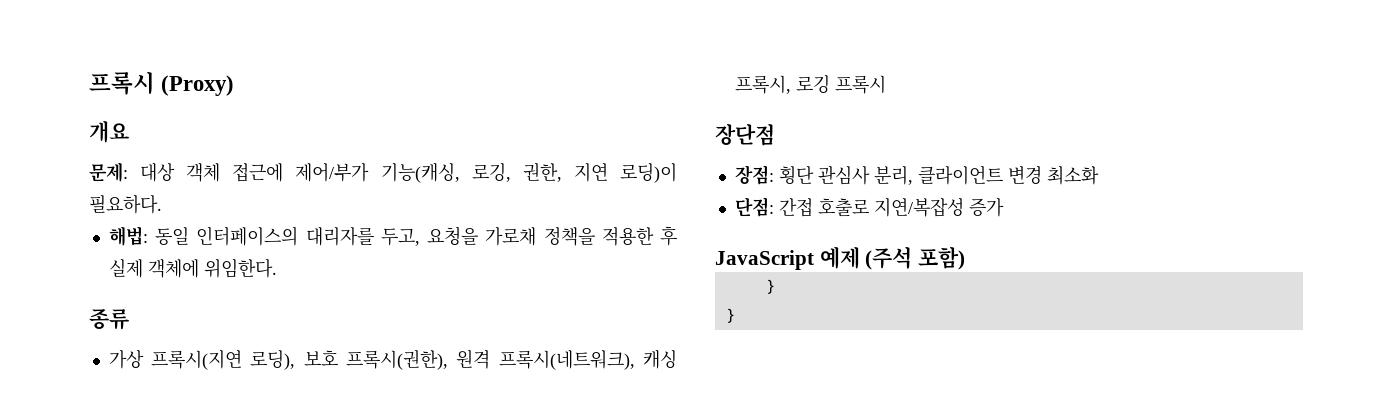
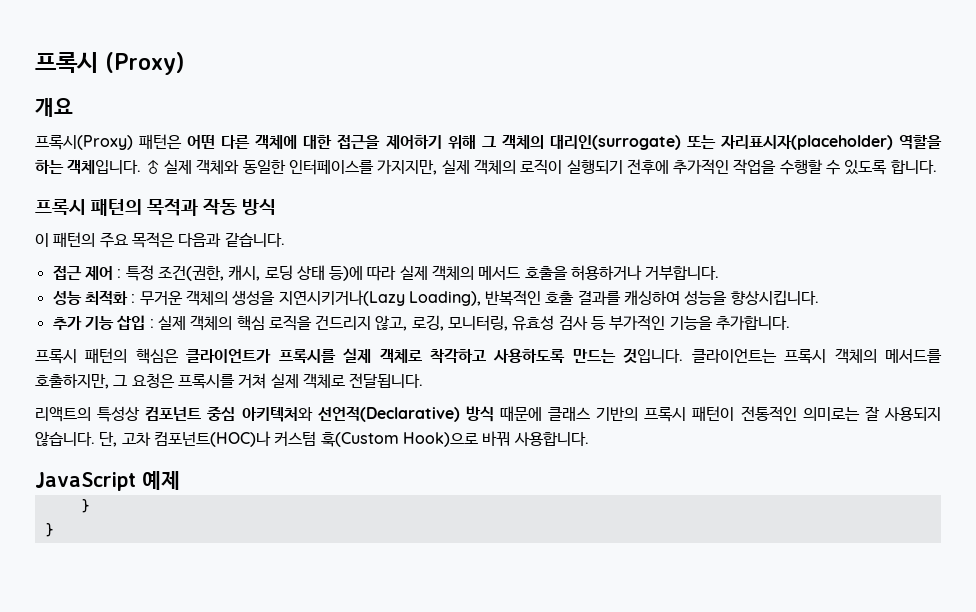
[89,162,677,183] [89,194,162,214] [108,226,677,246] [108,258,277,278] [89,309,129,330] [108,349,677,370] [734,75,886,94] [715,124,775,146] [734,165,1099,185] [734,197,1004,217] 문제: 대상 객체 접근에 제어/부가 기능(캐싱, 로깅, 권한, 지연 로딩)이 필요하다. // 해법: 동일 인터페이스의 대리자를 두고, 요청을 가로채 정책을 적용한 후 실제 객체에 위임한다. // 종류 // 가상 프록시(지연 로딩), 보호 프록시(권한), 원격 프록시(네트워크), 캐싱 프록시, 로깅 프록시 // 장단점 // 장점: 횡단 관심사 분리, 클라이언트 변경 최소화 // 단점: 간접 호출로 지연/복잡성 증가 -> [35,134,942,150] [35,159,937,175] [35,198,276,216] [35,232,285,248] [52,265,720,281] [52,290,819,306] [52,315,791,331] [35,348,943,364] [35,373,424,389] [35,406,941,422] [35,431,589,447] 프록시(Proxy) 패턴은 어떤 다른 객체에 대한 접근을 제어하기 위해 그 객체의 대리인(surrogate) 또는 자리표시자(placeholder) 역할을 하는 객체입니다. ♂ 실제 객체와 동일한 인터페이스를 가지지만, 실제 객체의 로직이 실행되기 전후에 추가적인 작업을 수행할 수 있도록 합니다. // 프록시 패턴의 목적과 작동 방식 // 이 패턴의 주요 목적은 다음과 같습니다. // 접근 제어 : 특정 조건(권한, 캐시, 로딩 상태 등)에 따라 실제 객체의 메서드 호출을 허용하거나 거부합니다. // 성능 최적화 : 무거운 객체의 생성을 지연시키거나(Lazy Loading), 반복적인 호출 결과를 캐싱하여 성능을 향상시킵니다. // 추가 기능 삽입 : 실제 객체의 핵심 로직을 건드리지 않고, 로깅, 모니터링, 유효성 검사 등 부가적인 기능을 추가합니다. // 프록시 패턴의 핵심은 클라이언트가 프록시를 실제 객체로 착각하고 사용하도록 만드는 것입니다. 클라이언트는 프록시 객체의 메서드를 호출하지만, 그 요청은 프록시를 거쳐 실제 객체로 전달됩니다. // 리액트의 특성상 컴포넌트 중심 아키텍처와 선언적(Declarative) 방식 때문에 클래스 기반의 프록시 패턴이 전통적인 의미로는 잘 사용되지 않습니다. 단, 고차 컴포넌트(HOC)나 커스텀 훅(Custom Hook)으로 바꿔 사용합니다.
[865,246,966,270] (주석 포함) -> (180, 480) none

